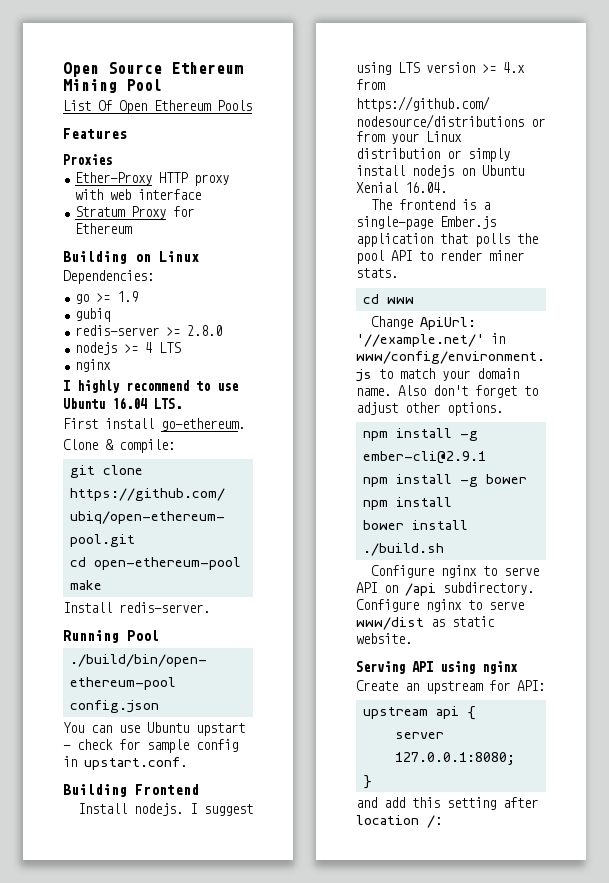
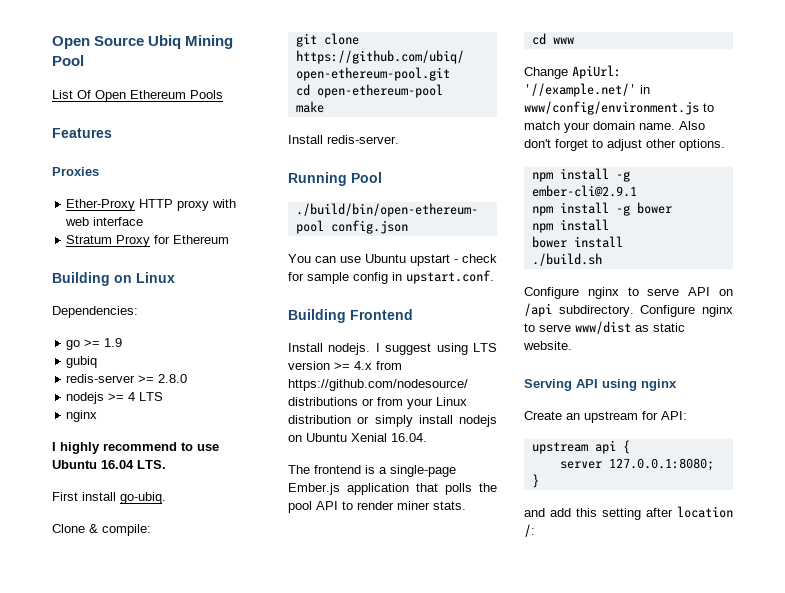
[171,62,243,74] Ethereum -> [148,35,182,49] Ubiq
[161,418,245,431] go-ethereum. -> [120,492,166,504] go-ubiq.

